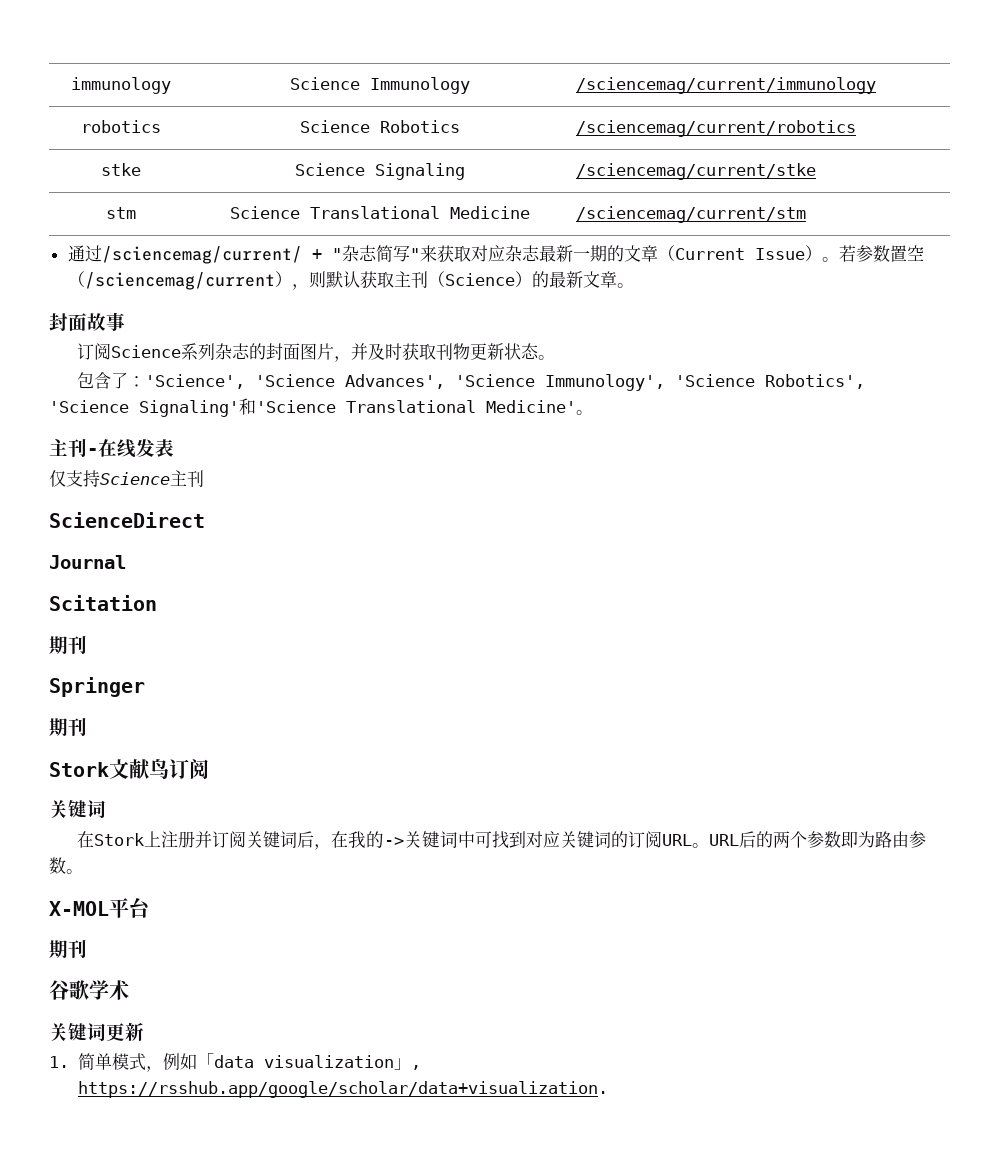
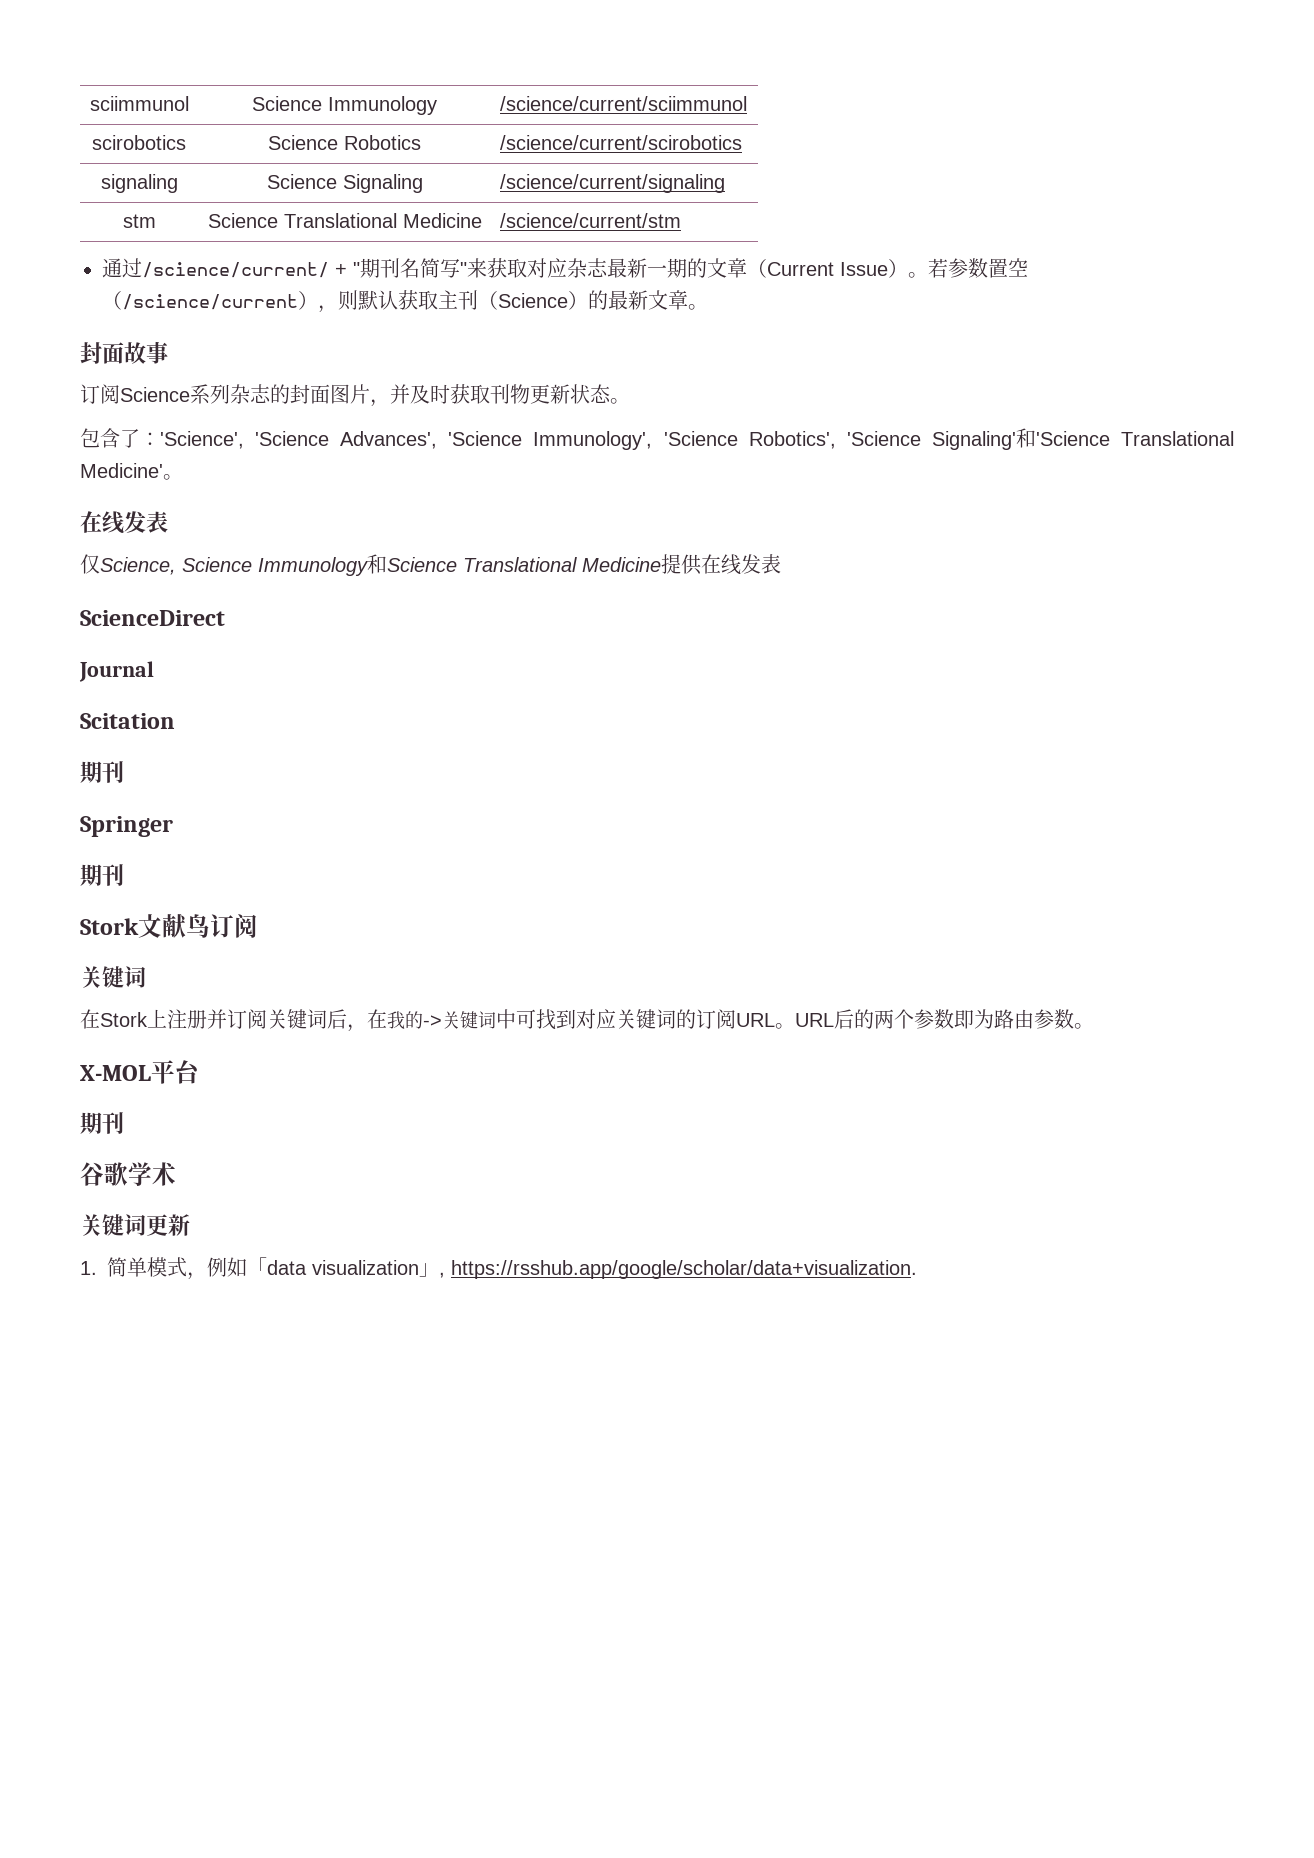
[71,77,171,94] immunology -> [89,96,189,111] sciimmunol
[575,77,876,94] [81,120,161,133] /sciencemag/current/immunology // robotics -> [499,96,747,111] [92,135,186,150] /science/current/sciimmunol // scirobotics
[575,120,856,137] [101,163,141,176] /sciencemag/current/robotics // stke -> [499,135,742,150] [100,174,178,193] /science/current/scirobotics // signaling
[575,163,816,180] /sciencemag/current/stke -> [499,174,725,193] /science/current/signaling
[575,206,806,223] /sciencemag/current/stm -> [499,213,681,228] /science/current/stm
[101,246,302,264] /sciencemag/current/ -> [142,262,329,278] /science/current/
[341,245,377,262] 杂志 -> [360,258,420,278] 期刊名
[84,272,275,290] /sciencemag/current -> [122,294,298,310] /science/current
[49,439,98,458] 主刊- -> (183, 477) none
[66,470,204,488] 支持Science主刊 -> [100,554,781,576] Science, Science Immunology和Science Translational Medicine提供在线发表

